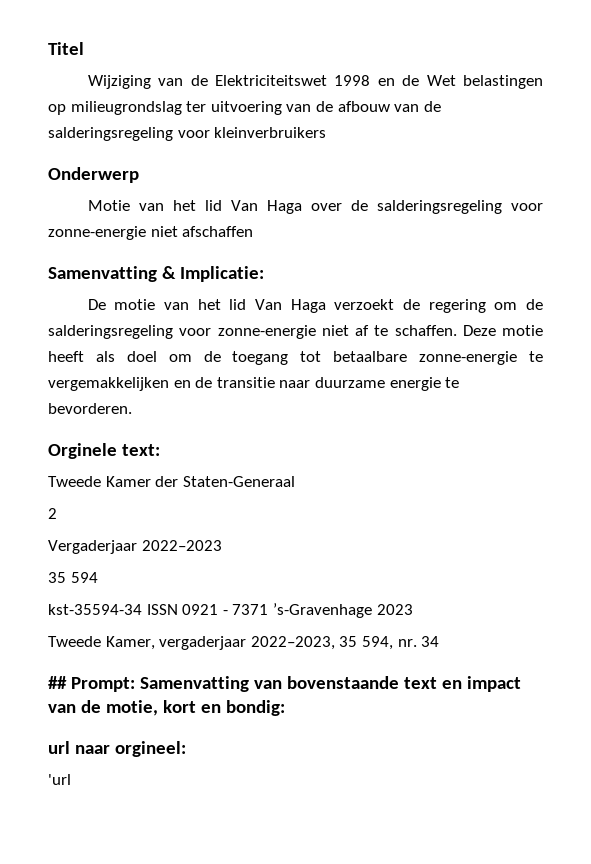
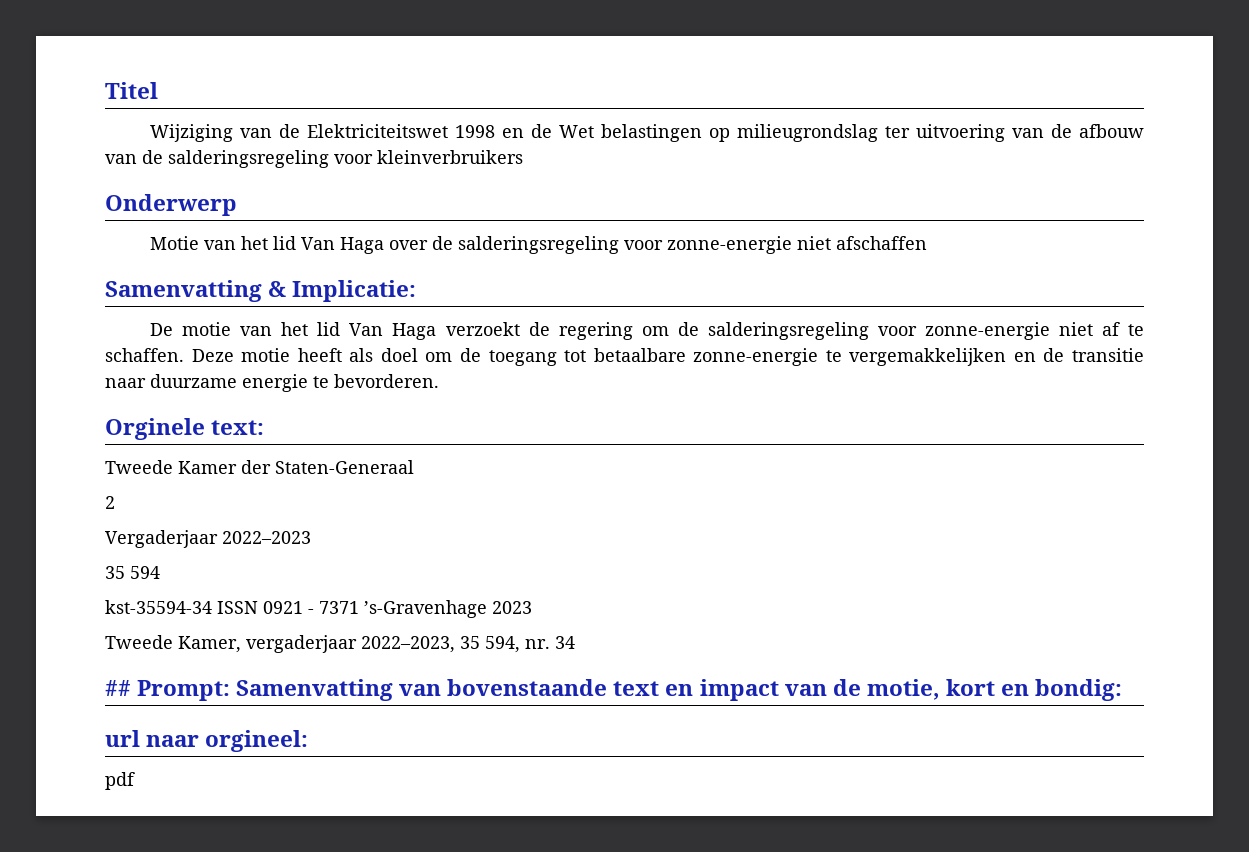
[48,774,71,785] 'url -> [105,772,135,790] pdf

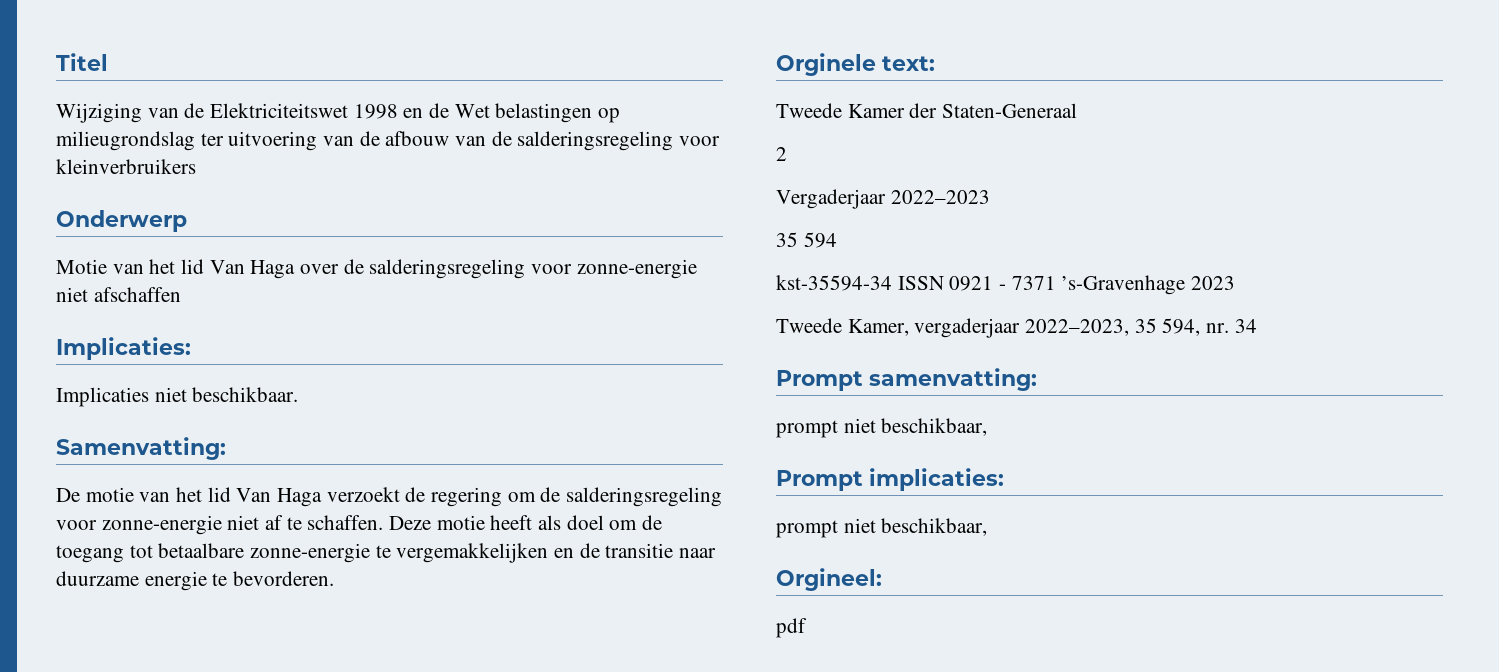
[105,280,417,302] Samenvatting & Implicatie: -> [56,337,191,360] [56,387,299,407] [56,437,226,460] Implicaties: // Implicaties niet beschikbaar. // Samenvatting:
[105,679,1122,701] [105,730,309,752] ## Prompt: Samenvatting van bovenstaande text en impact van de motie, kort en bondig: // url naar orgineel: -> [776,368,1037,391] [776,418,988,438] [776,468,1004,491] [776,518,988,538] [776,568,882,591] Prompt samenvatting: // prompt niet beschikbaar, // Prompt implicaties: // prompt niet beschikbaar, // Orgineel:

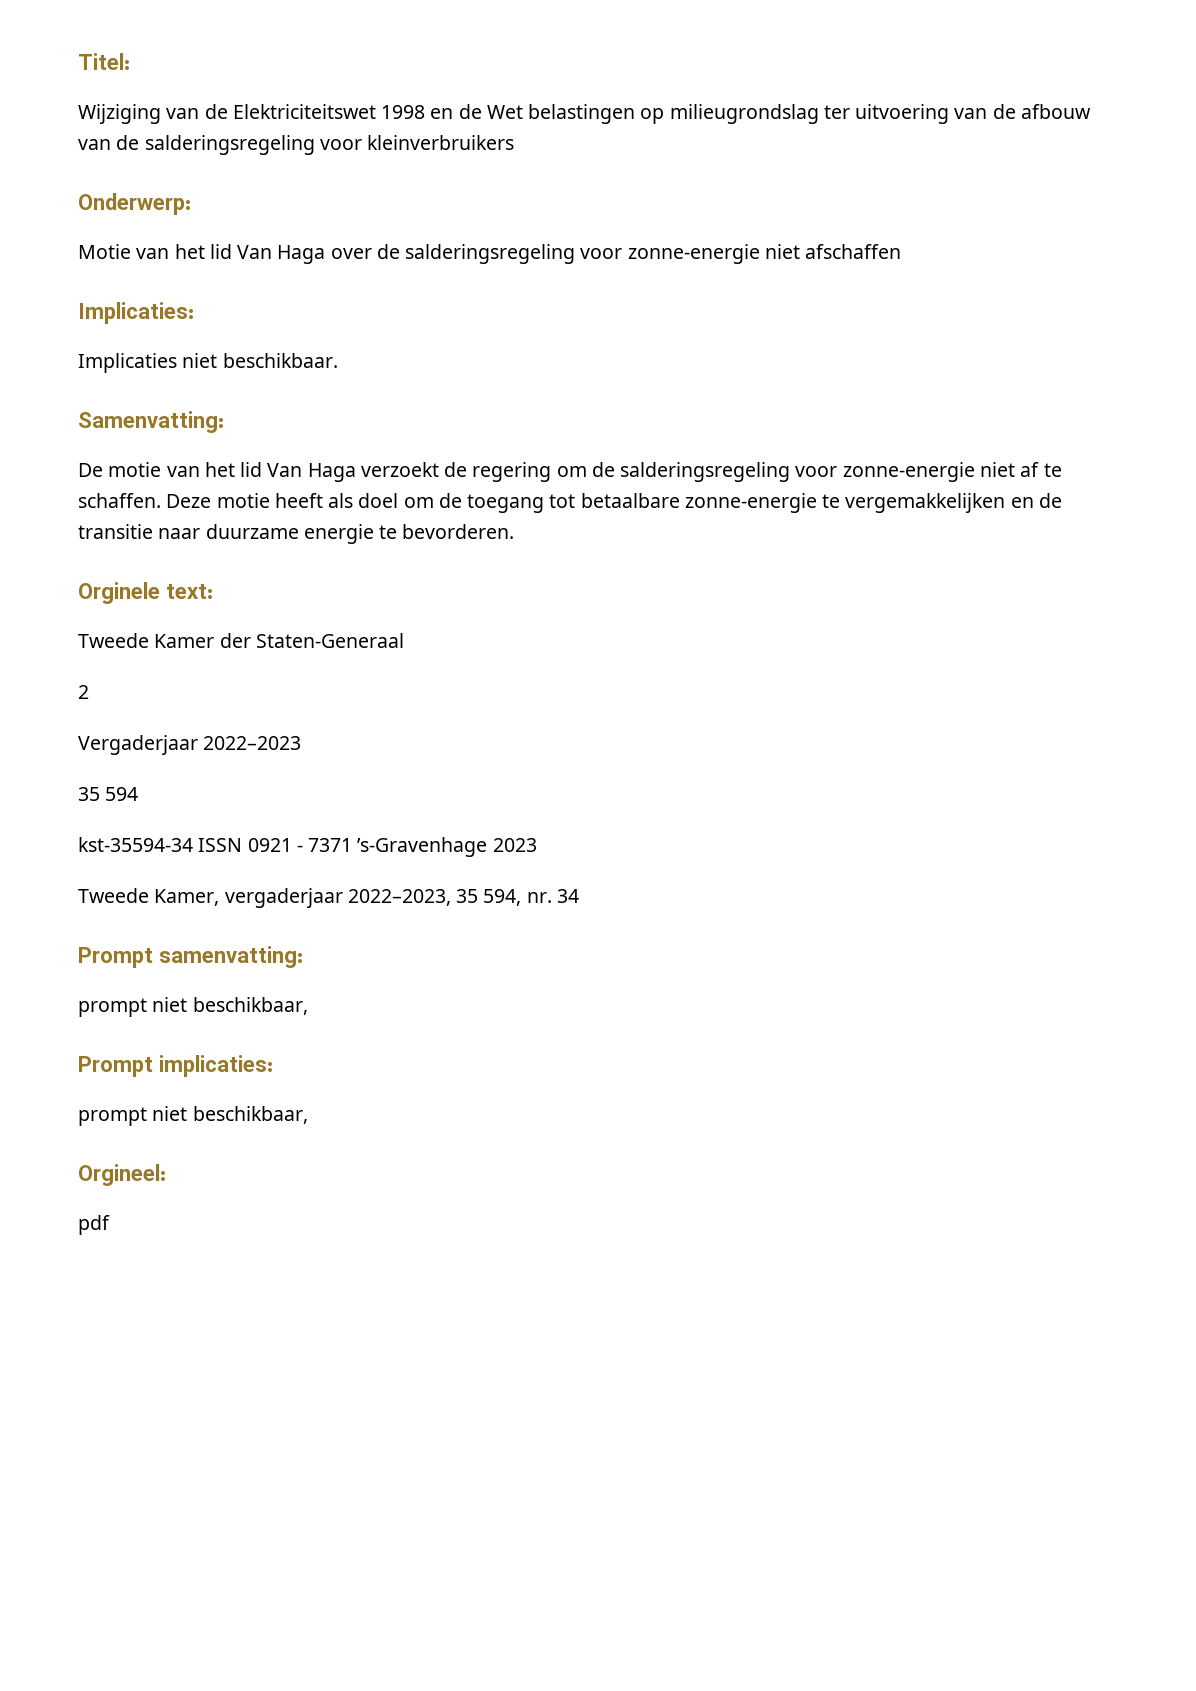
[56,53,108,71] Titel -> [78,53,130,70] Titel:
[56,210,187,232] Onderwerp -> [78,193,191,215] Onderwerp:

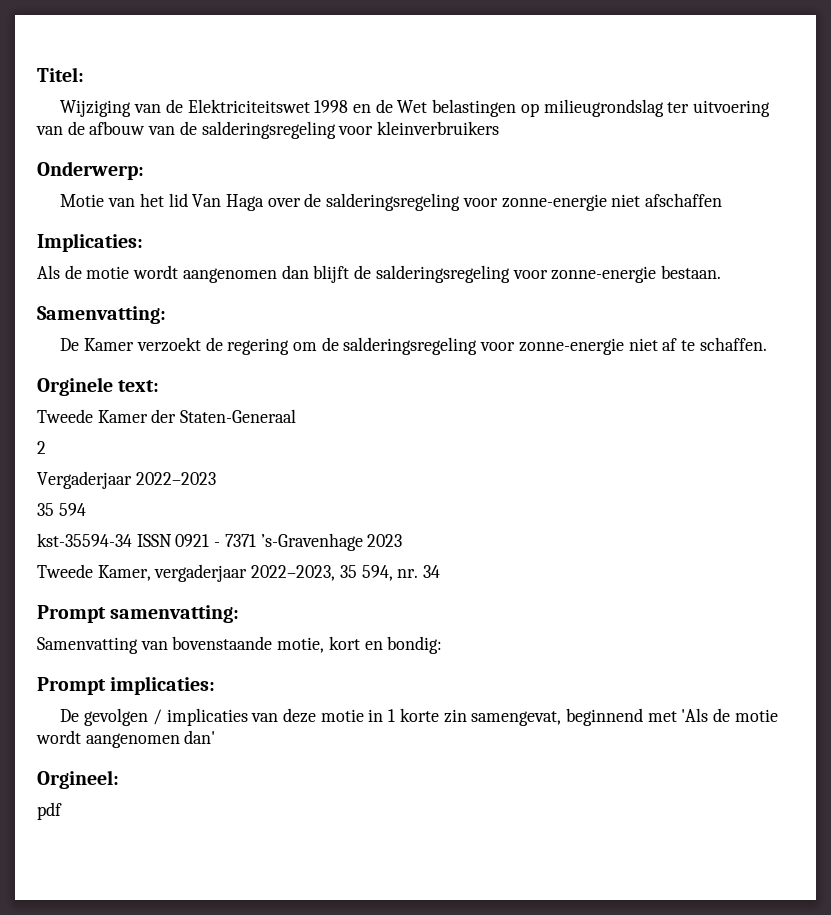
[78,353,338,373] [78,411,224,433] [78,462,356,482] Implicaties niet beschikbaar. // Samenvatting: // De motie van het lid Van Haga -> [37,265,721,283] [37,306,166,324] [60,338,135,351] Als de motie wordt aangenomen dan blijft de salderingsregeling voor zonne-energie bestaan. // Samenvatting: // De Kamer
[166,493,1062,513] [78,524,515,544] Deze motie heeft als doel om de toegang tot betaalbare zonne-energie te vergemakkelijken en de transitie naar duurzame energie te bevorderen. -> (767, 344) none
[78,997,308,1017] [78,1055,273,1077] [78,1106,308,1126] prompt niet beschikbaar, // Prompt implicaties: // prompt niet beschikbaar, -> [37,636,443,654] [37,676,216,695] [60,708,778,726] [36,730,216,748] Samenvatting van bovenstaande motie, kort en bondig: // Prompt implicaties: // De gevolgen / implicaties van deze motie in 1 korte zin samengevat, beginnend met 'Als de motie wordt aangenomen dan'

